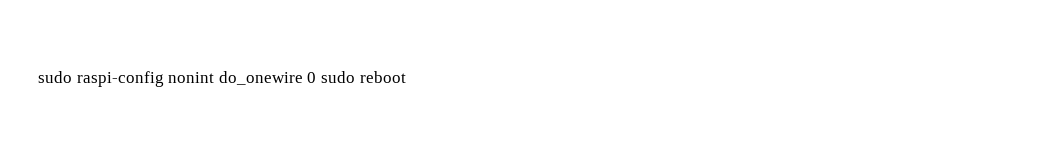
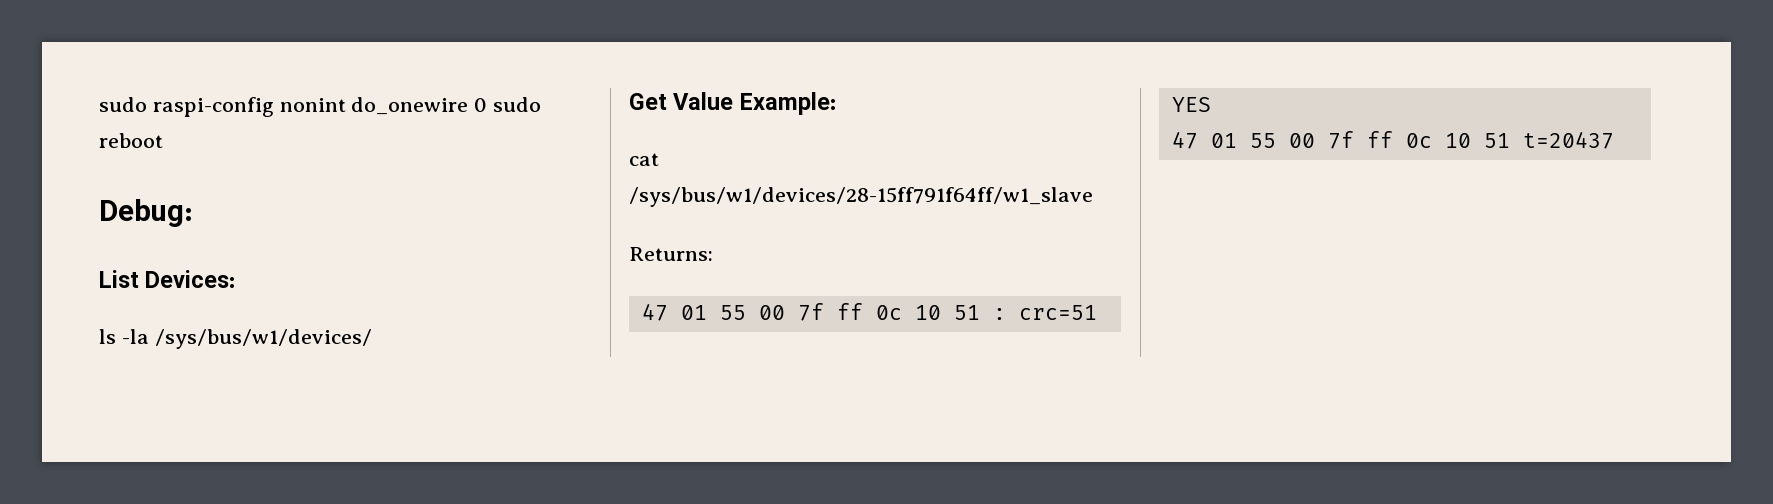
(406, 77) none -> [99,199,193,227] [99,270,237,288] [99,329,372,349] [629,92,837,115] [629,153,659,166] [629,187,1093,207] [629,247,713,261] [641,303,1097,321] [1171,97,1211,112] [1171,131,1614,149] // Debug: // List Devices: // ls -la /sys/bus/w1/devices/ // Get Value Example: // cat /sys/bus/w1/devices/28-15ff791f64ff/w1_slave // Returns: // 47 01 55 00 7f ff 0c 10 51 : crc=51 YES // 47 01 55 00 7f ff 0c 10 51 t=20437

